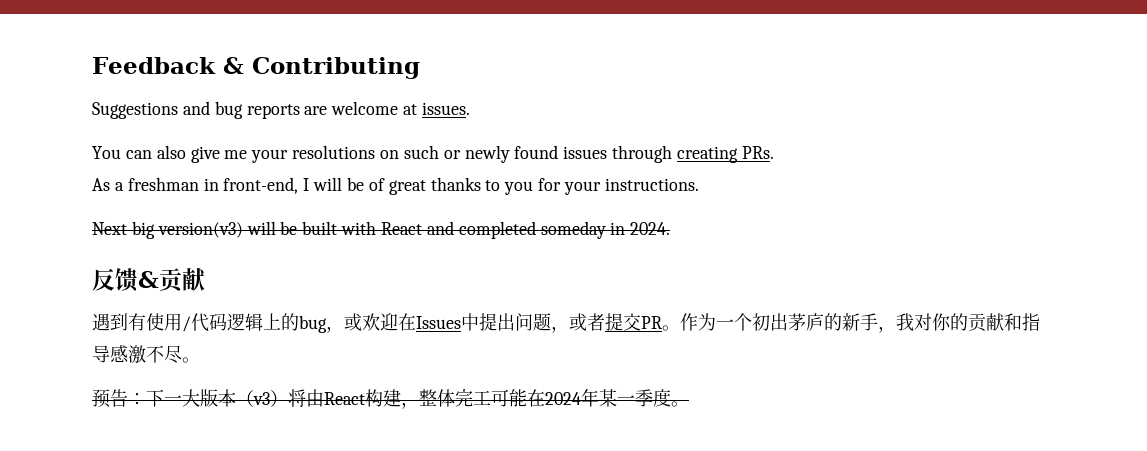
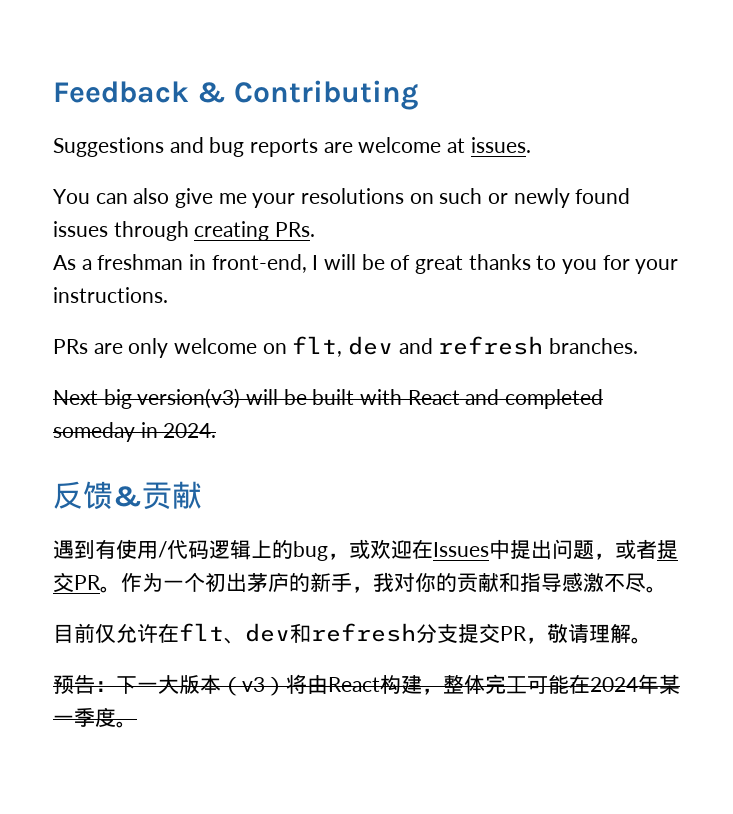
(699, 184) none -> [53,336,639,358] // PRs are only welcome on flt, dev and refresh branches.
(200, 360) none -> [53,623,652,644] // 目前仅允许在flt、dev和refresh分支提交PR，敬请理解。

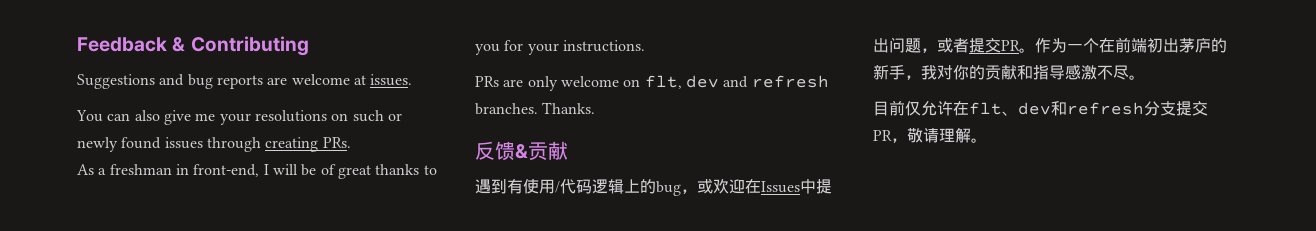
[53,388,604,409] [53,422,217,442] // Next big version(v3) will be built with React and completed someday in 2024. -> [542,102,596,114] Thanks.
(205, 582) none -> [1099,37,1147,53] 在前端
[53,674,680,696] [53,707,137,728] // 预告：下一大版本（v3）将由React构建，整体完工可能在2024年某一季度。 -> (987, 140) none

